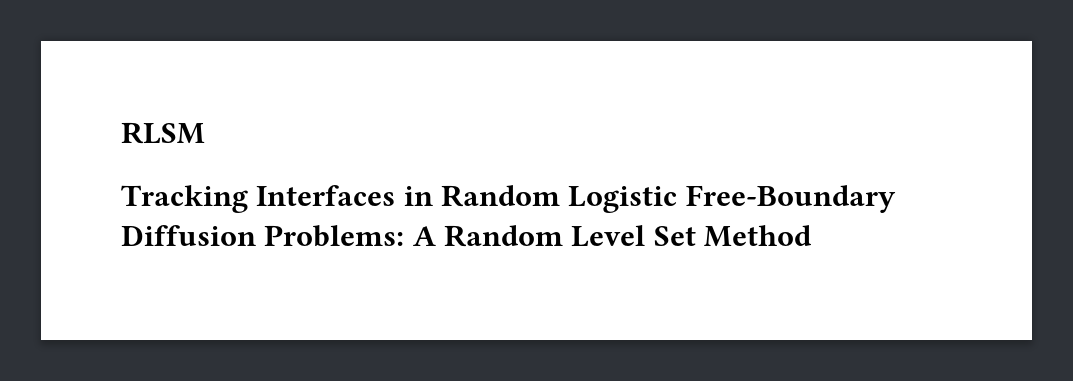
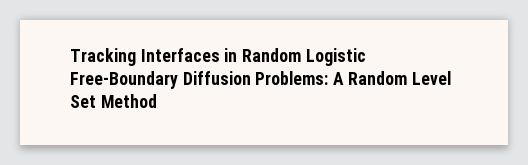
[121,122,205,144] RLSM // -> (70, 57) none

